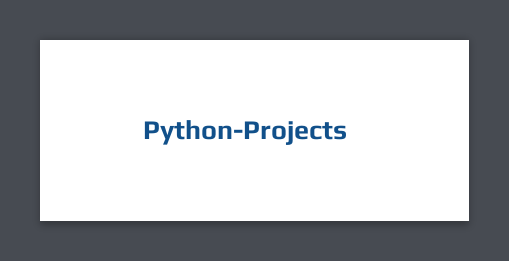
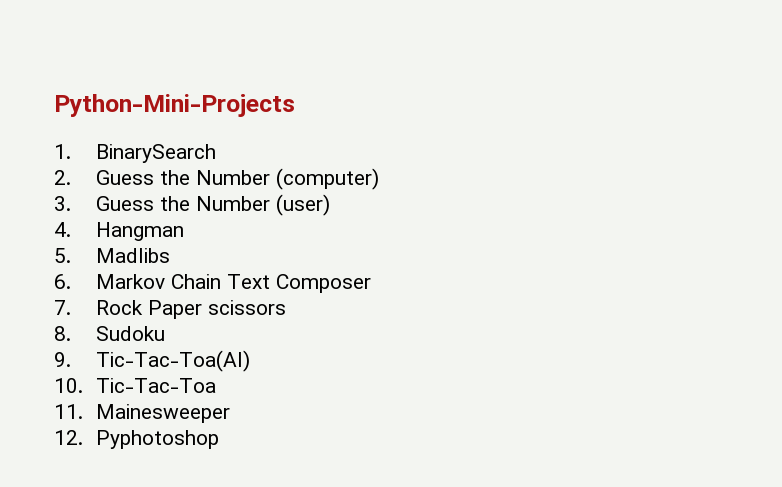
[143,120,347,145] Python-Projects -> [54,94,295,117] [54,144,216,163] [54,168,379,190] [54,194,330,216] [54,222,184,241] [54,248,170,263] [54,274,371,293] [54,300,286,319] [54,326,165,341] [54,350,250,372] [54,378,216,393] [54,404,230,423] [54,430,219,449] Python-Mini-Projects // 1. BinarySearch // 2. Guess the Number (computer) // 3. Guess the Number (user) // 4. Hangman // 5. Madlibs // 6. Markov Chain Text Composer // 7. Rock Paper scissors // 8. Sudoku // 9. Tic-Tac-Toa(AI) // 10. Tic-Tac-Toa // 11. Mainesweeper // 12. Pyphotoshop

